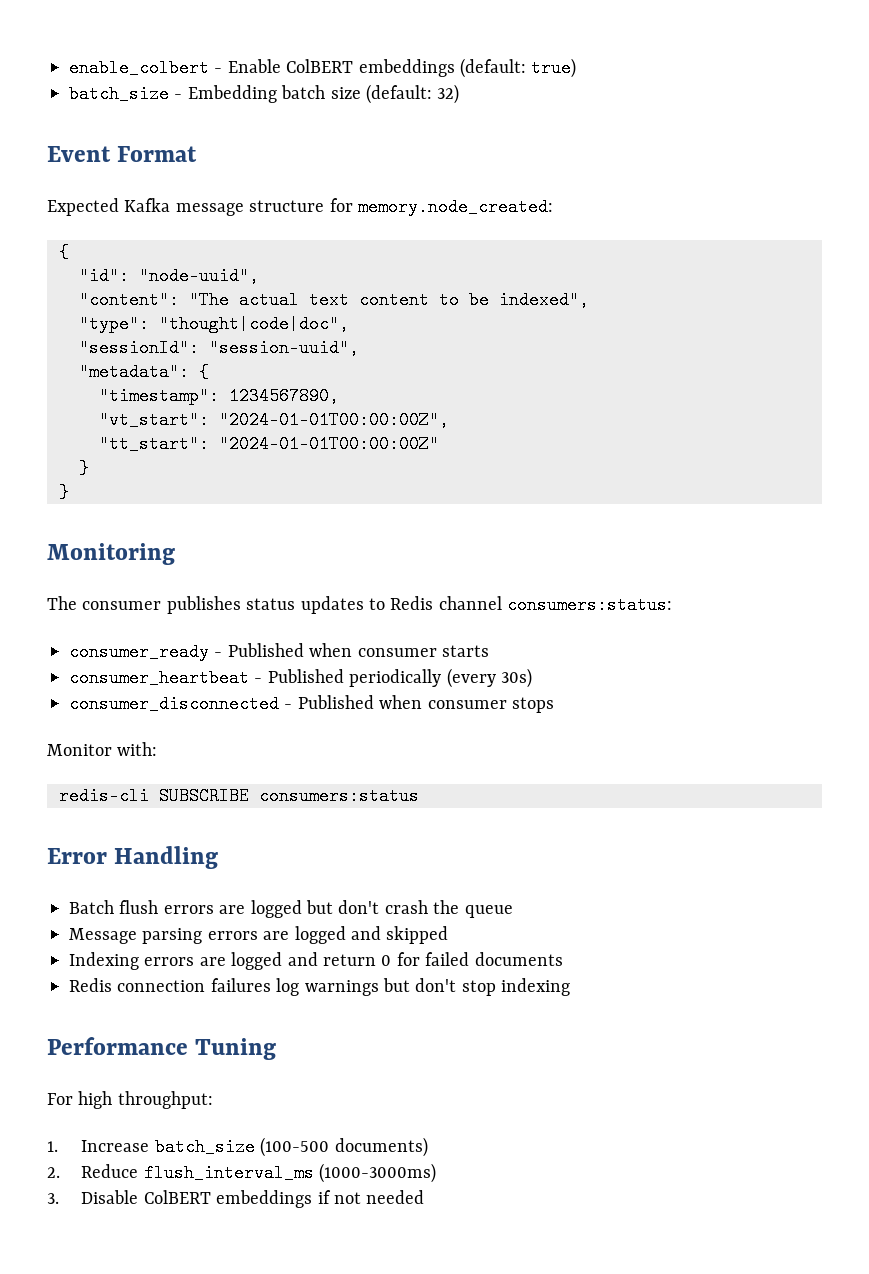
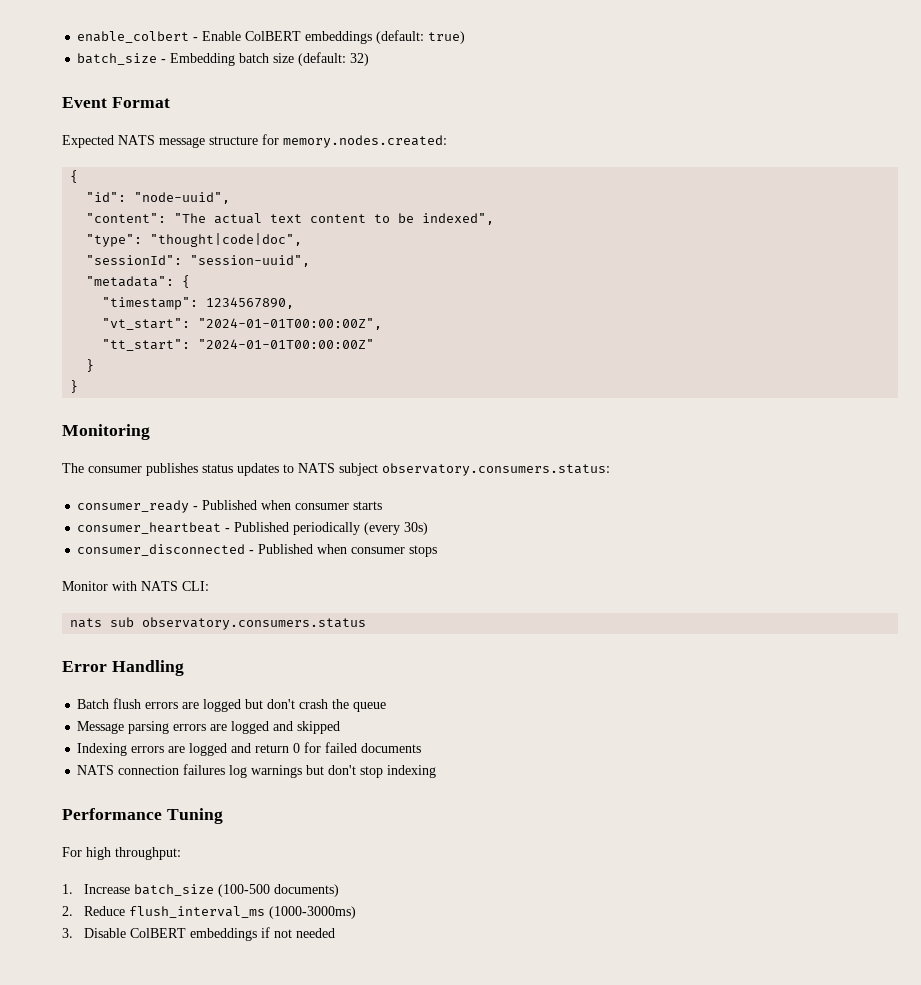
[124,198,171,212] Kafka -> [118,135,155,145] NATS
[358,198,553,216] memory.node_created: -> [283,135,447,148] memory.nodes.created:
[390,596,673,614] Redis channel consumers:status: -> [298,463,610,476] NATS subject observatory.consumers.status:
[117,742,158,756] [59,787,419,805] with: // redis-cli SUBSCRIBE consumers:status -> [112,581,209,591] [70,617,367,630] with NATS CLI: // nats sub observatory.consumers.status
[69,978,112,992] Redis -> [77,765,115,775] NATS

